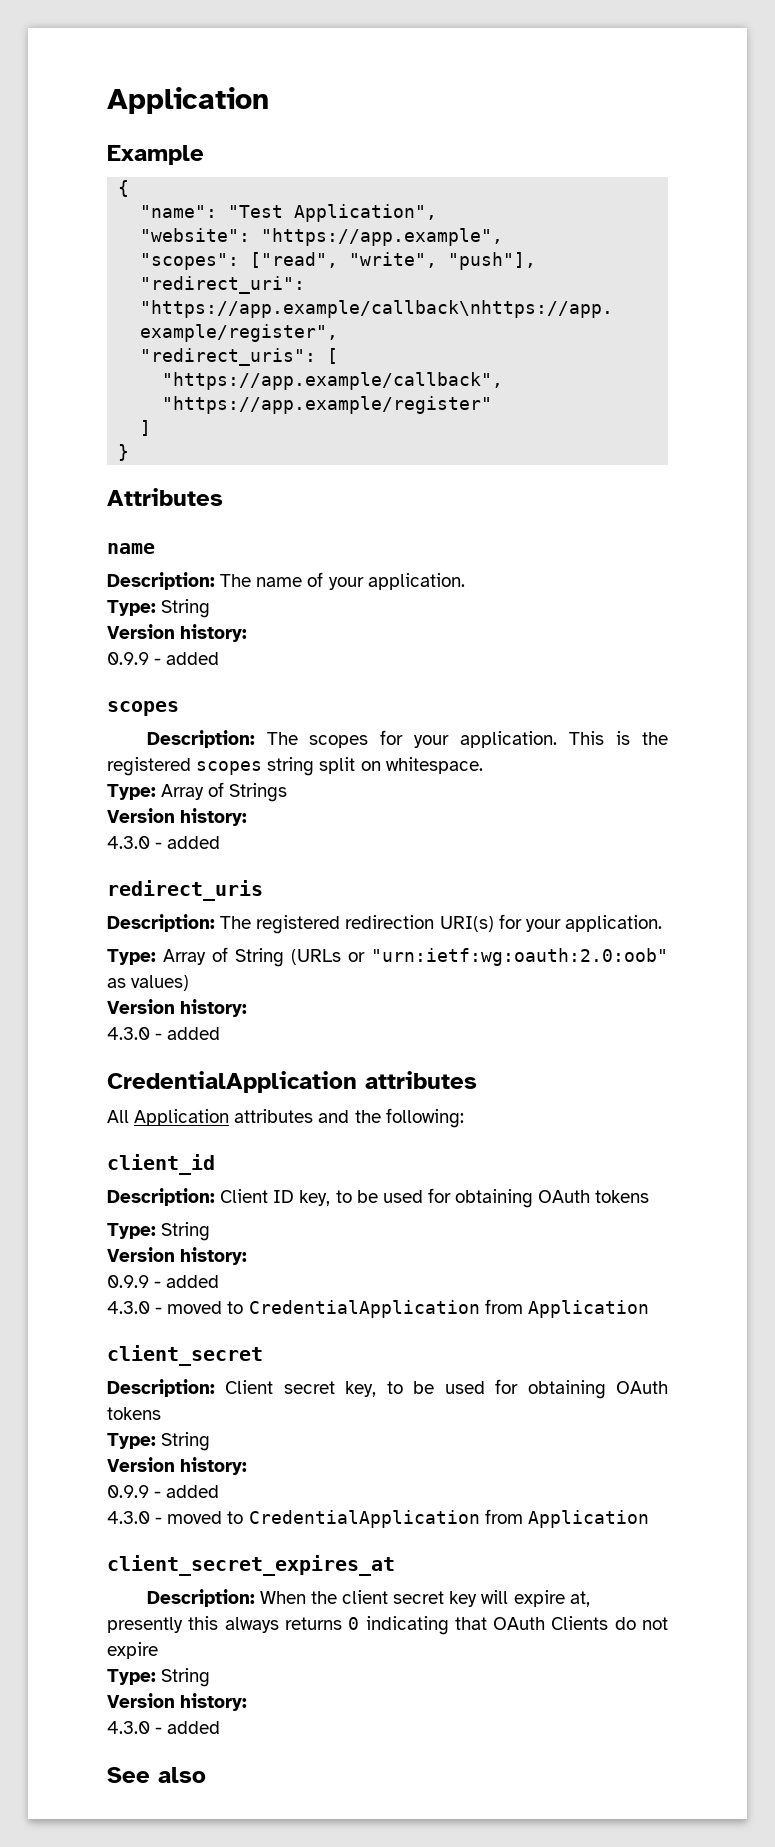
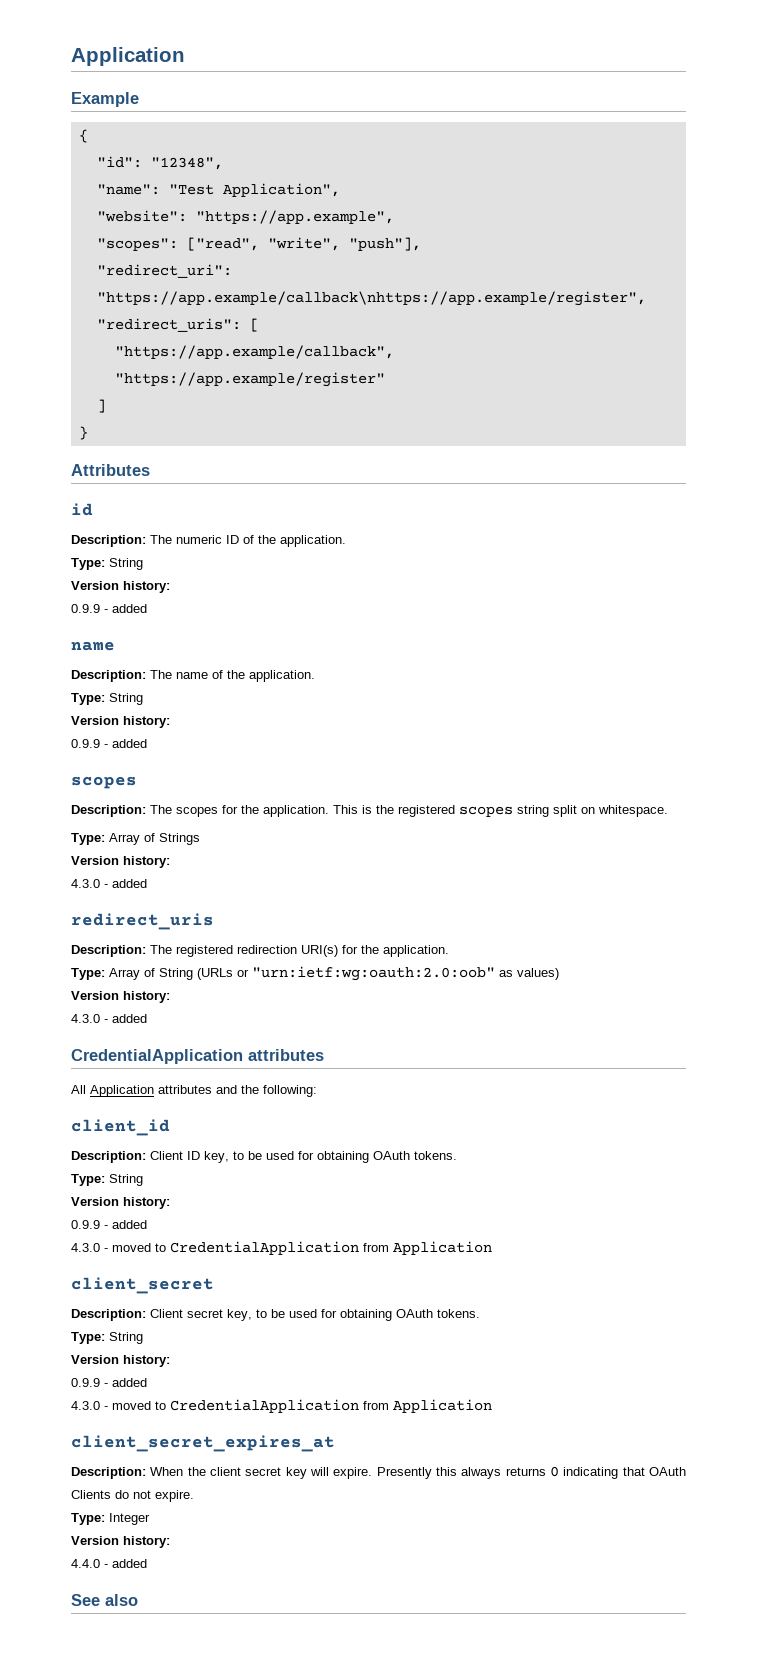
(130, 188) none -> [96,156,223,170] // "id": "12348",
(223, 497) none -> [71,503,93,516] [71,535,346,547] [71,558,143,570] [71,581,170,593] [71,604,147,613] // id // Description: The numeric ID of the application. // Type: String // Version history: // 0.9.9 - added
[328,577,364,590] your -> [227,670,245,679] the
[414,735,450,748] your -> [241,805,259,814] the
[525,919,561,932] your -> [361,945,379,954] the
[595,1190,650,1203] tokens -> [414,1151,457,1160] tokens.
[107,1407,161,1420] tokens -> [437,1309,480,1318] tokens.
[513,1590,590,1607] [107,1617,183,1633] expire at, presently -> [333,1467,432,1479] expire. Presently
[107,1642,158,1659] [107,1668,211,1687] [107,1693,248,1711] [107,1721,150,1734] expire // Type: String // Version history: // 4.3.0 -> [155,1490,194,1502] [71,1513,150,1525] [71,1536,170,1548] [71,1559,100,1568] expire. // Type: Integer // Version history: // 4.4.0

